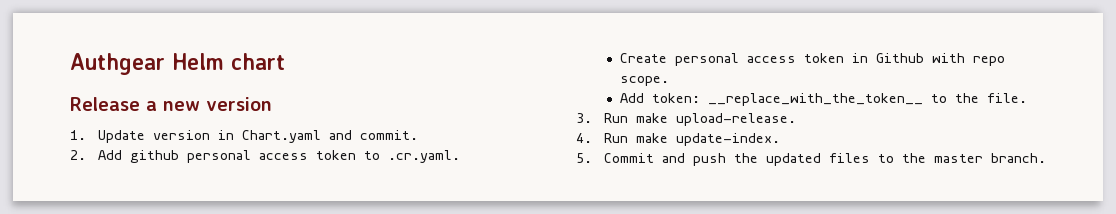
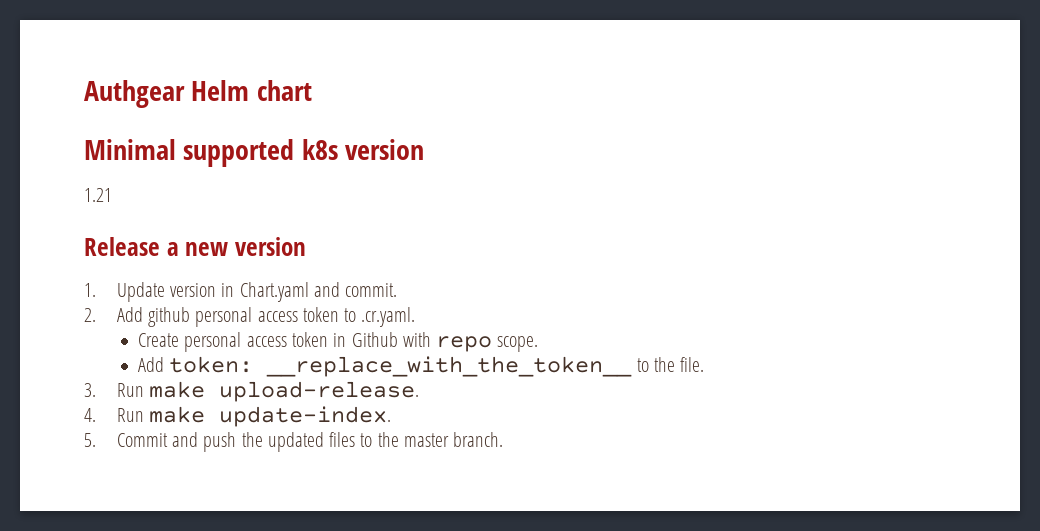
(285, 61) none -> [84,139,425,167] [84,188,112,202] // Minimal supported k8s version // 1.21

